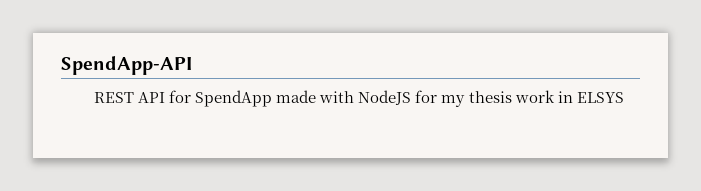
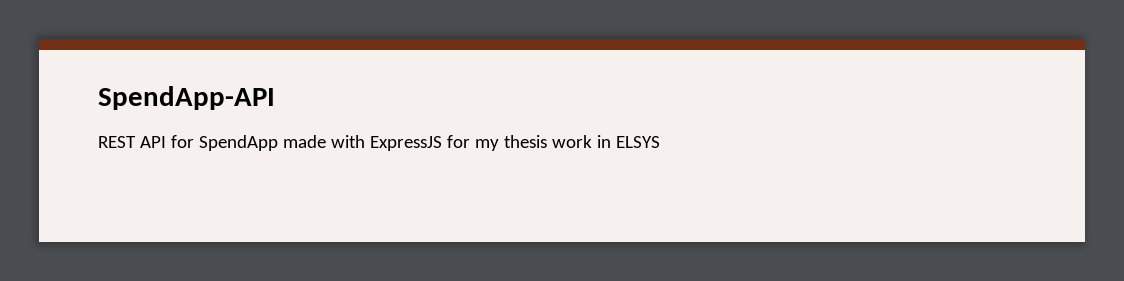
[358,90,412,105] NodeJS -> [369,136,442,151] ExpressJS

